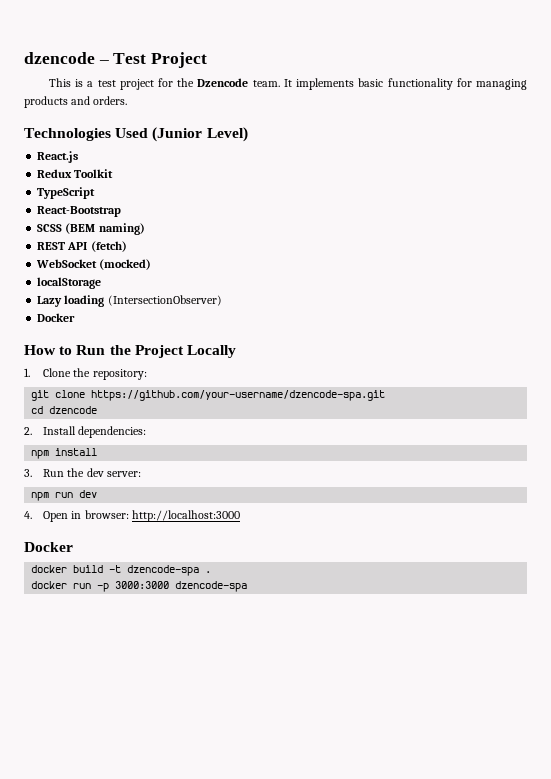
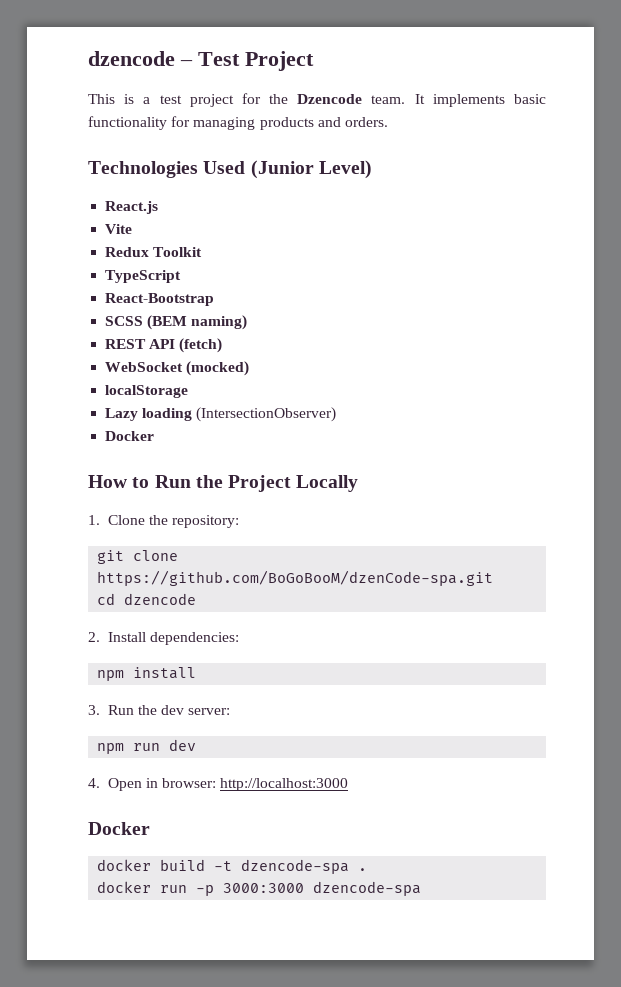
(79, 157) none -> [105,224,133,234] // Vite
[91,390,386,401] https://github.com/your-username/dzencode-spa.git -> [97,570,494,586] https://github.com/BoGoBooM/dzenCode-spa.git

